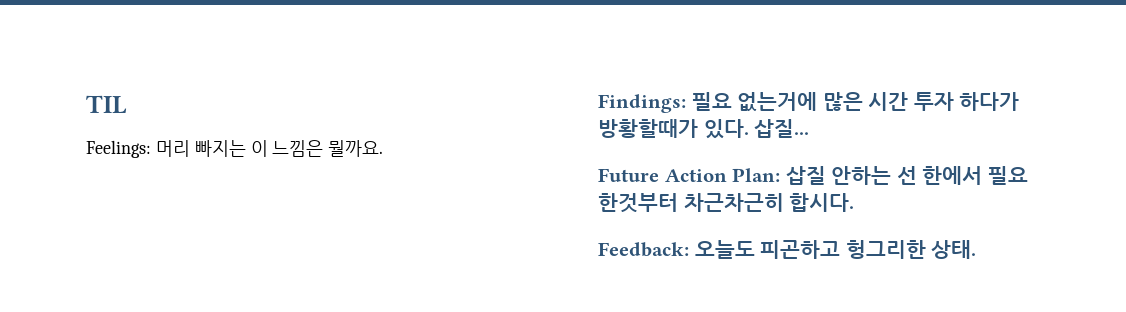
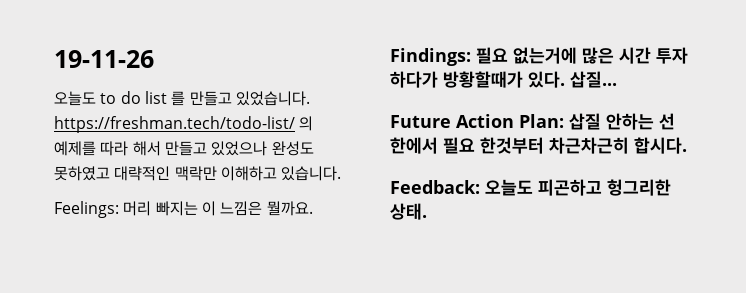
[86,95,127,114] TIL -> [54,50,154,68] [54,91,310,106] [54,116,314,133] [54,141,314,156] [54,166,342,181] 19-11-26 // 오늘도 to do list 를 만들고 있었습니다. https://freshman.tech/todo-list/ 의 예제를 따라 해서 만들고 있었으나 완성도 못하였고 대략적인 맥락만 이해하고 있습니다.

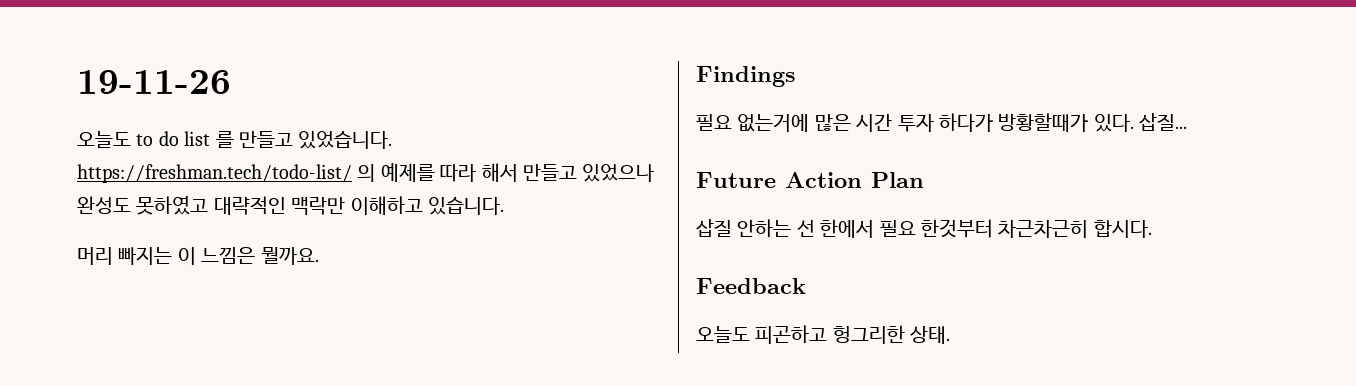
[54,201,119,218] Feelings: -> (504, 206) none
[390,48,471,66] Findings: -> [696,66,795,87] Findings //
[519,114,564,128] Plan: -> [871,172,924,188] Plan //
[390,180,480,194] Feedback: -> [696,278,806,294] Feedback //

